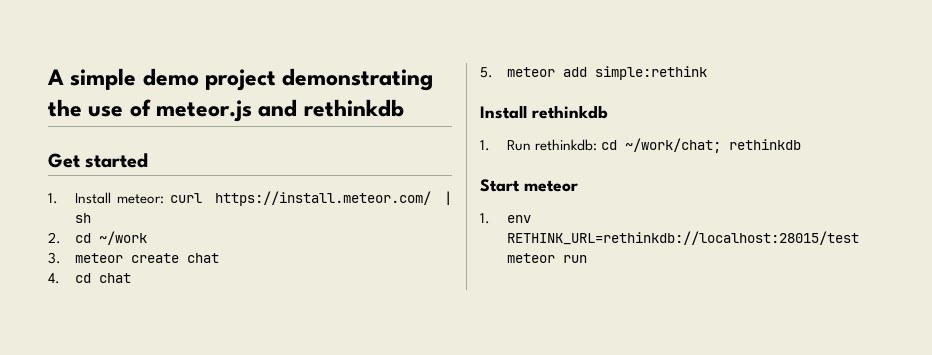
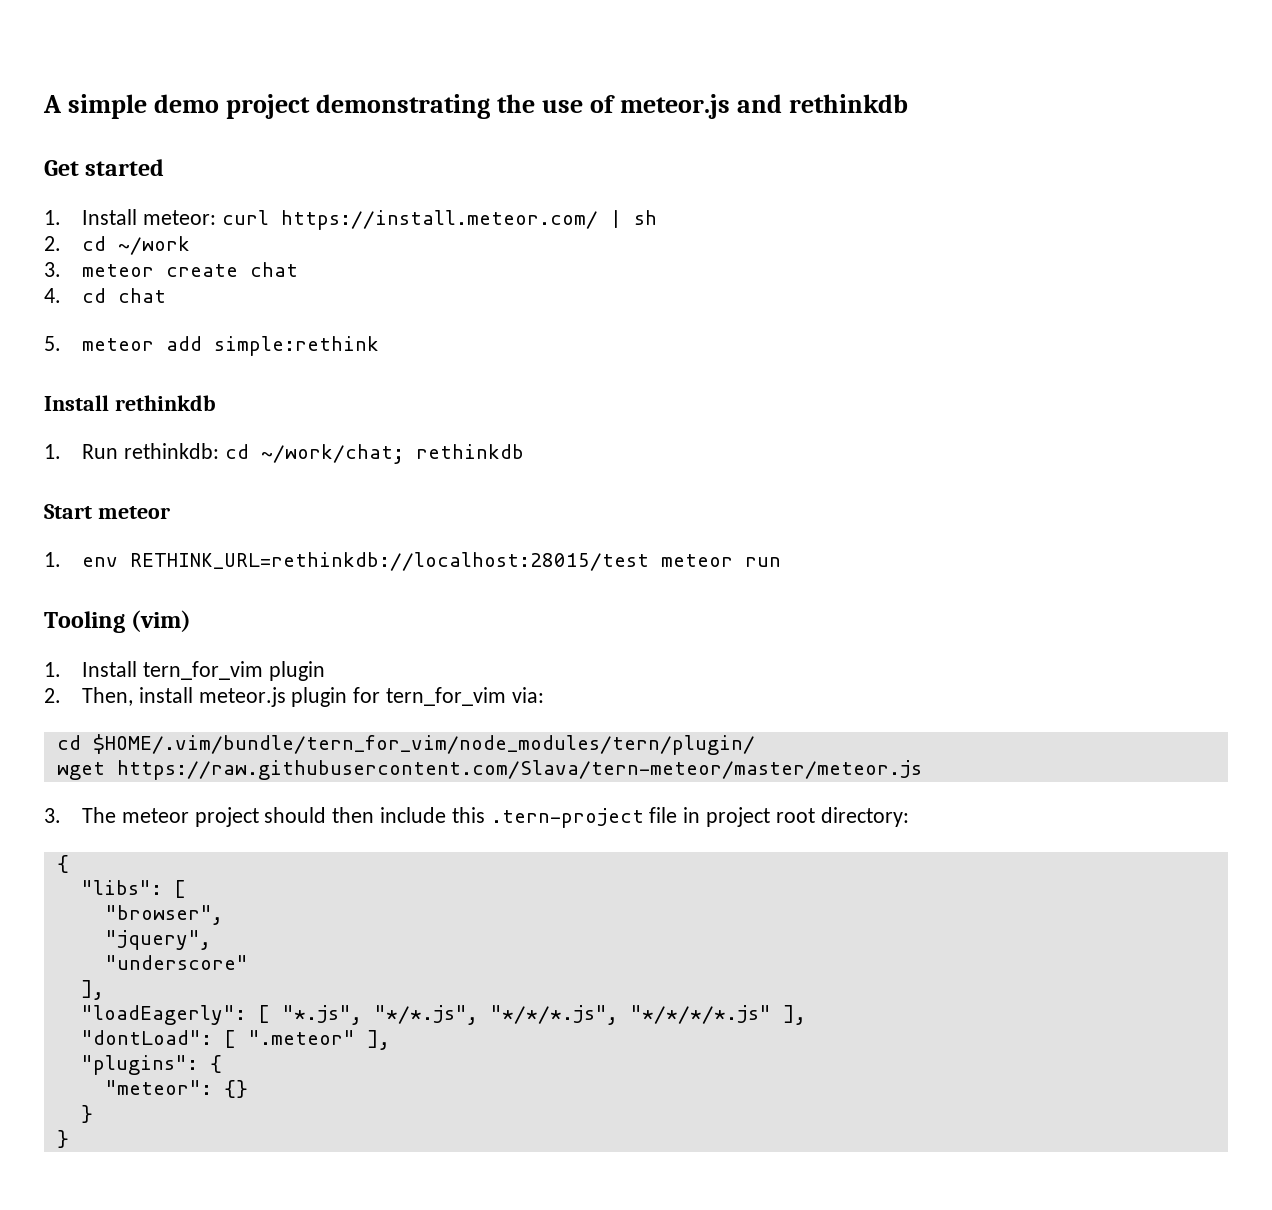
(587, 259) none -> [44,610,192,633] [44,661,325,681] [44,687,544,707] [56,734,755,755] [56,760,922,780] [44,807,909,828] [56,855,69,873] [80,880,186,898] [104,905,223,925] [104,930,211,950] [104,955,248,970] [80,980,104,1000] [80,1005,806,1025] [80,1030,390,1050] [80,1055,222,1075] [104,1080,248,1098] [80,1105,93,1123] [56,1130,69,1148] // Tooling (vim) // 1. Install tern_for_vim plugin // 2. Then, install meteor.js plugin for tern_for_vim via: // cd $HOME/.vim/bundle/tern_for_vim/node_modules/tern/plugin/ // wget https://raw.githubusercontent.com/Slava/tern-meteor/master/meteor.js // 3. The meteor project should then include this .tern-project file in project root directory: // { // "libs": [ // "browser", // "jquery", // "underscore" // ], // "loadEagerly": [ "*.js", "*/*.js", "*/*/*.js", "*/*/*/*.js" ], // "dontLoad": [ ".meteor" ], // "plugins": { // "meteor": {} // } // }

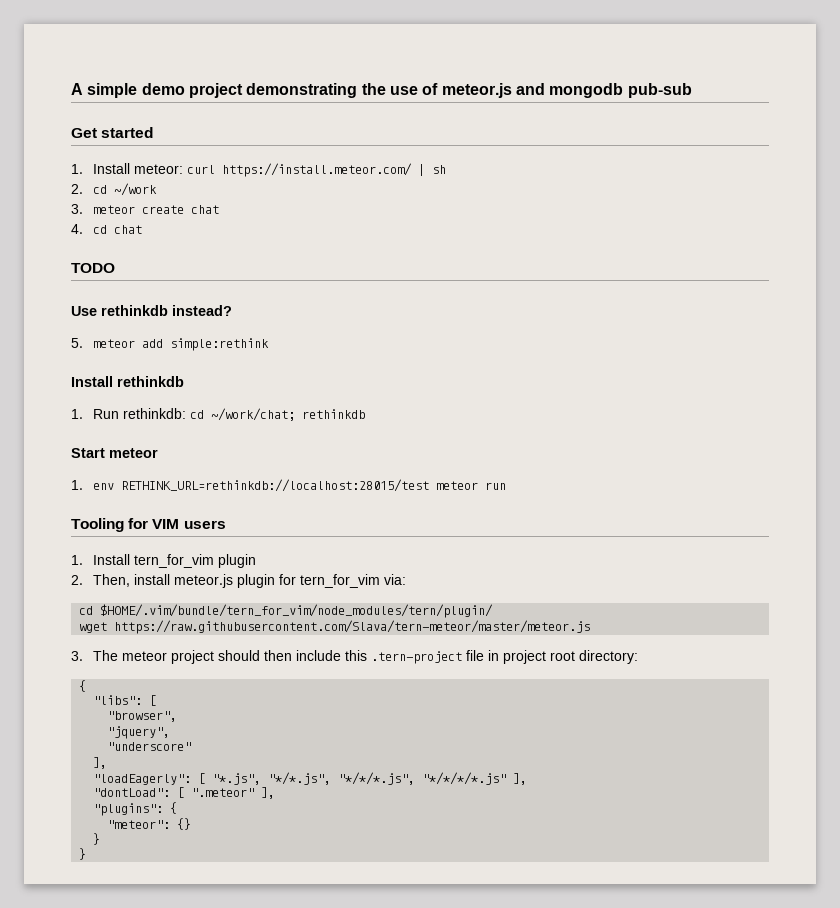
[789,94,909,113] rethinkdb -> [549,83,692,98] mongodb pub-sub
(166, 295) none -> [71,263,115,273] [71,305,232,316] // TODO // Use rethinkdb instead?
[131,610,192,632] (vim) -> [128,518,226,529] for VIM users

